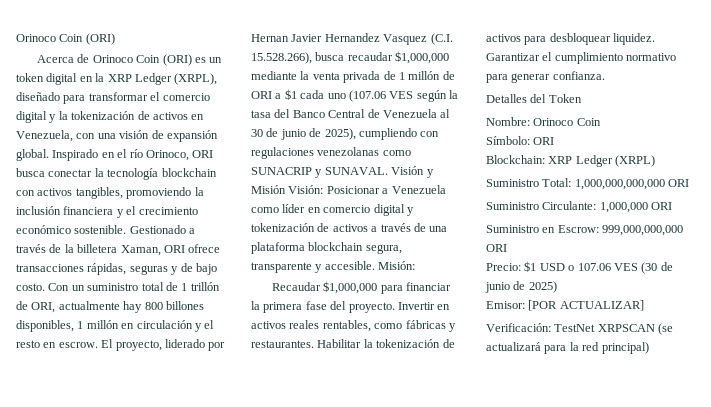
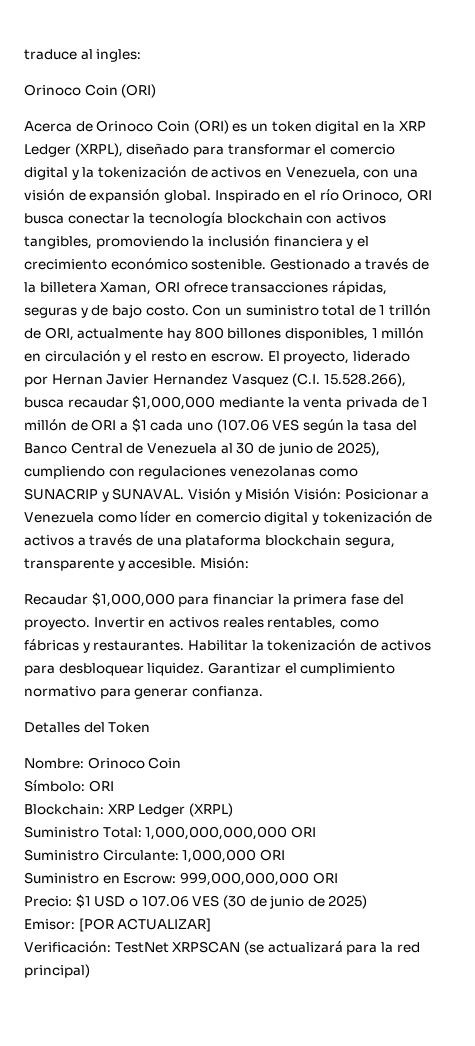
(16, 38) none -> [24,49,142,62] traduce al ingles: //

